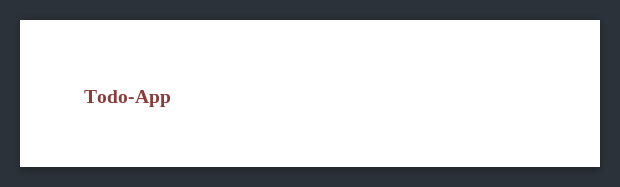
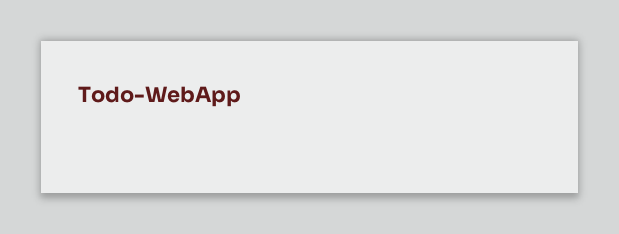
[84,90,171,107] Todo-App -> [78,86,241,107] Todo-WebApp

